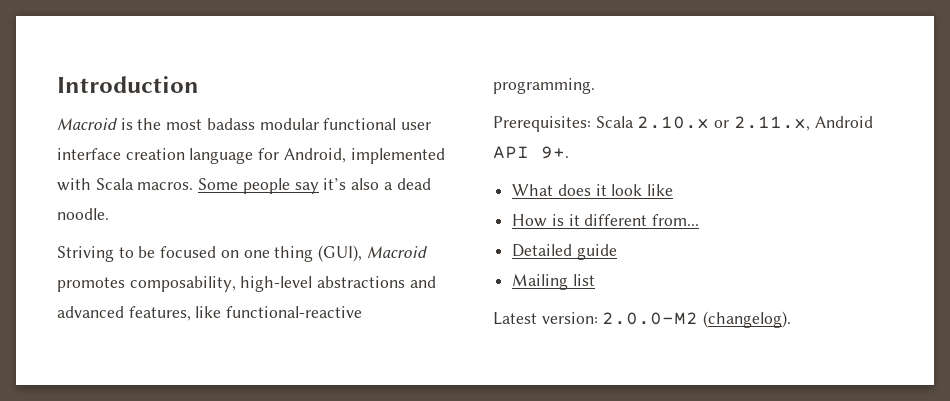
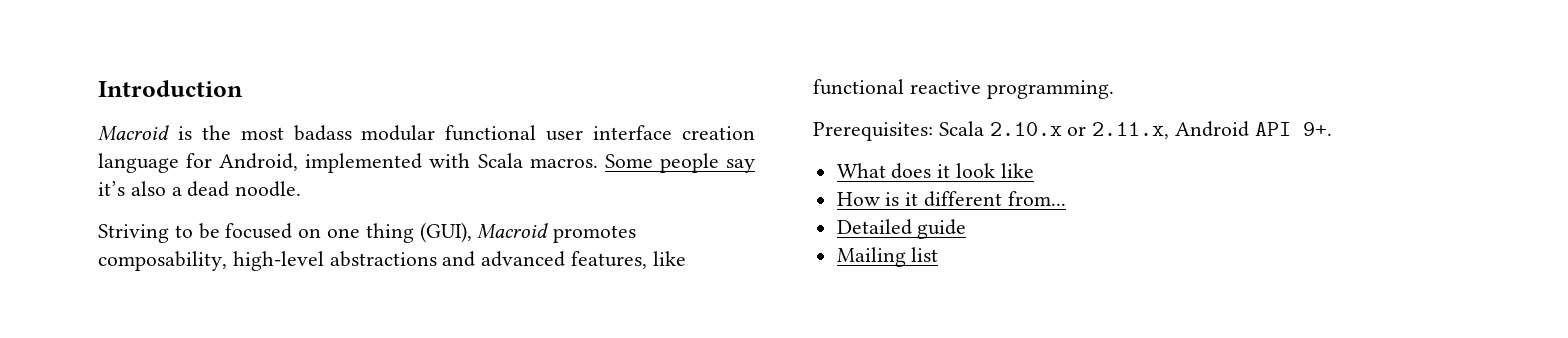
[226,306,363,318] functional-reactive -> [813,79,981,95] functional reactive
[493,311,792,328] // Latest version: 2.0.0-M2 (changelog). -> (939, 254) none

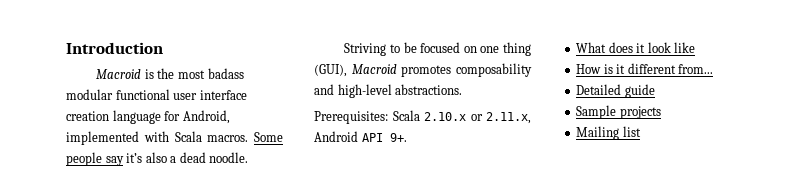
[98,251,686,271] [813,79,1114,99] composability, high-level abstractions and advanced features, like functional reactive programming. -> [456,63,532,77] [314,84,463,98] composability and high-level abstractions.
(967, 229) none -> [576,105,661,119] // Sample projects

